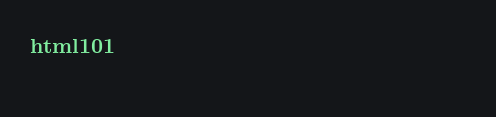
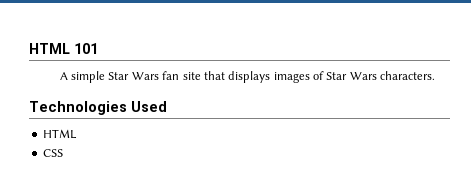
[30,39,115,53] html101 -> [29,43,98,54] [59,71,436,83] [29,101,167,115] [42,129,77,139] [42,149,63,157] HTML 101 // A simple Star Wars fan site that displays images of Star Wars characters. // Technologies Used // HTML // CSS

